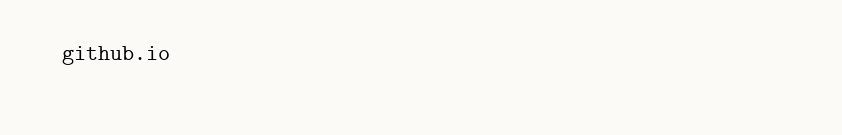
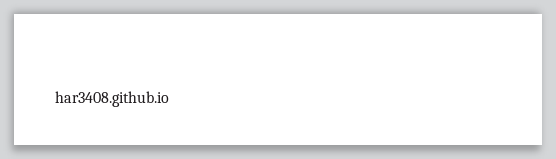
[62,46,170,65] github.io -> [55,91,169,107] har3408.github.io

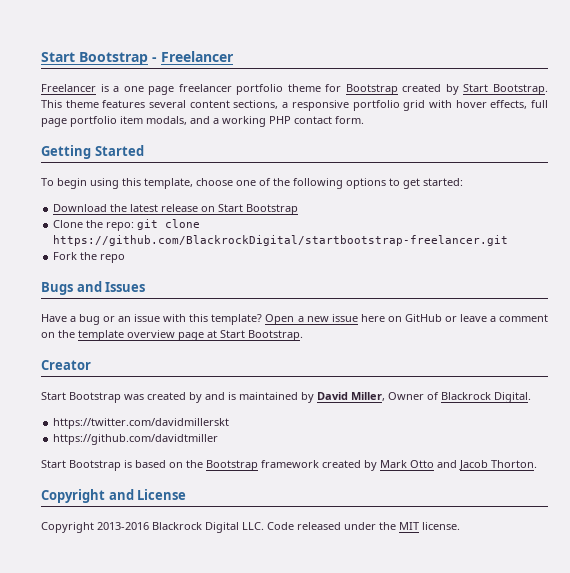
[55,91,169,107] har3408.github.io -> [41,51,234,65] [41,84,548,95] [41,100,548,111] [41,116,364,127] [41,145,144,159] [41,178,463,189] [53,204,299,215] [53,219,201,231] [53,235,509,246] [53,252,126,263] [41,281,146,295] [41,314,548,325] [41,330,303,341] [41,360,91,370] [41,392,531,403] [53,418,230,429] [53,434,219,445] [41,460,537,471] [41,489,187,503] [41,522,460,533] Start Bootstrap - Freelancer // Freelancer is a one page freelancer portfolio theme for Bootstrap created by Start Bootstrap. This theme features several content sections, a responsive portfolio grid with hover effects, full page portfolio item modals, and a working PHP contact form. // Getting Started // To begin using this template, choose one of the following options to get started: // Download the latest release on Start Bootstrap // Clone the repo: git clone https://github.com/BlackrockDigital/startbootstrap-freelancer.git // Fork the repo // Bugs and Issues // Have a bug or an issue with this template? Open a new issue here on GitHub or leave a comment on the template overview page at Start Bootstrap. // Creator // Start Bootstrap was created by and is maintained by David Miller, Owner of Blackrock Digital. // https://twitter.com/davidmillerskt // https://github.com/davidtmiller // Start Bootstrap is based on the Bootstrap framework created by Mark Otto and Jacob Thorton. // Copyright and License // Copyright 2013-2016 Blackrock Digital LLC. Code released under the MIT license.

